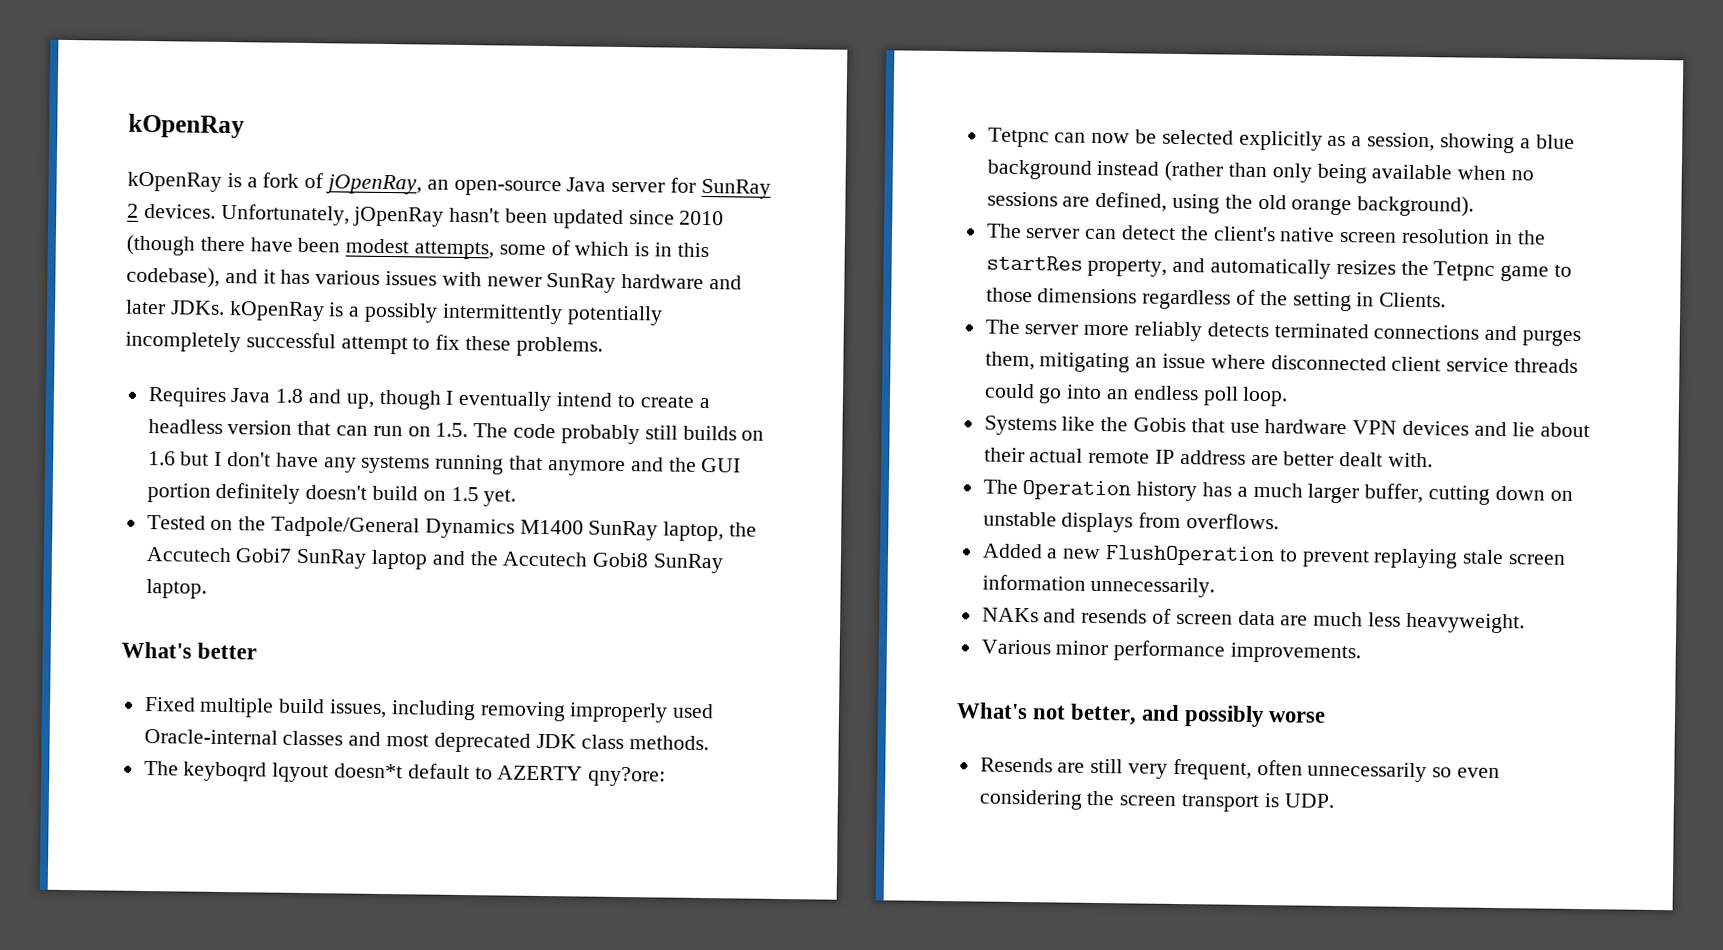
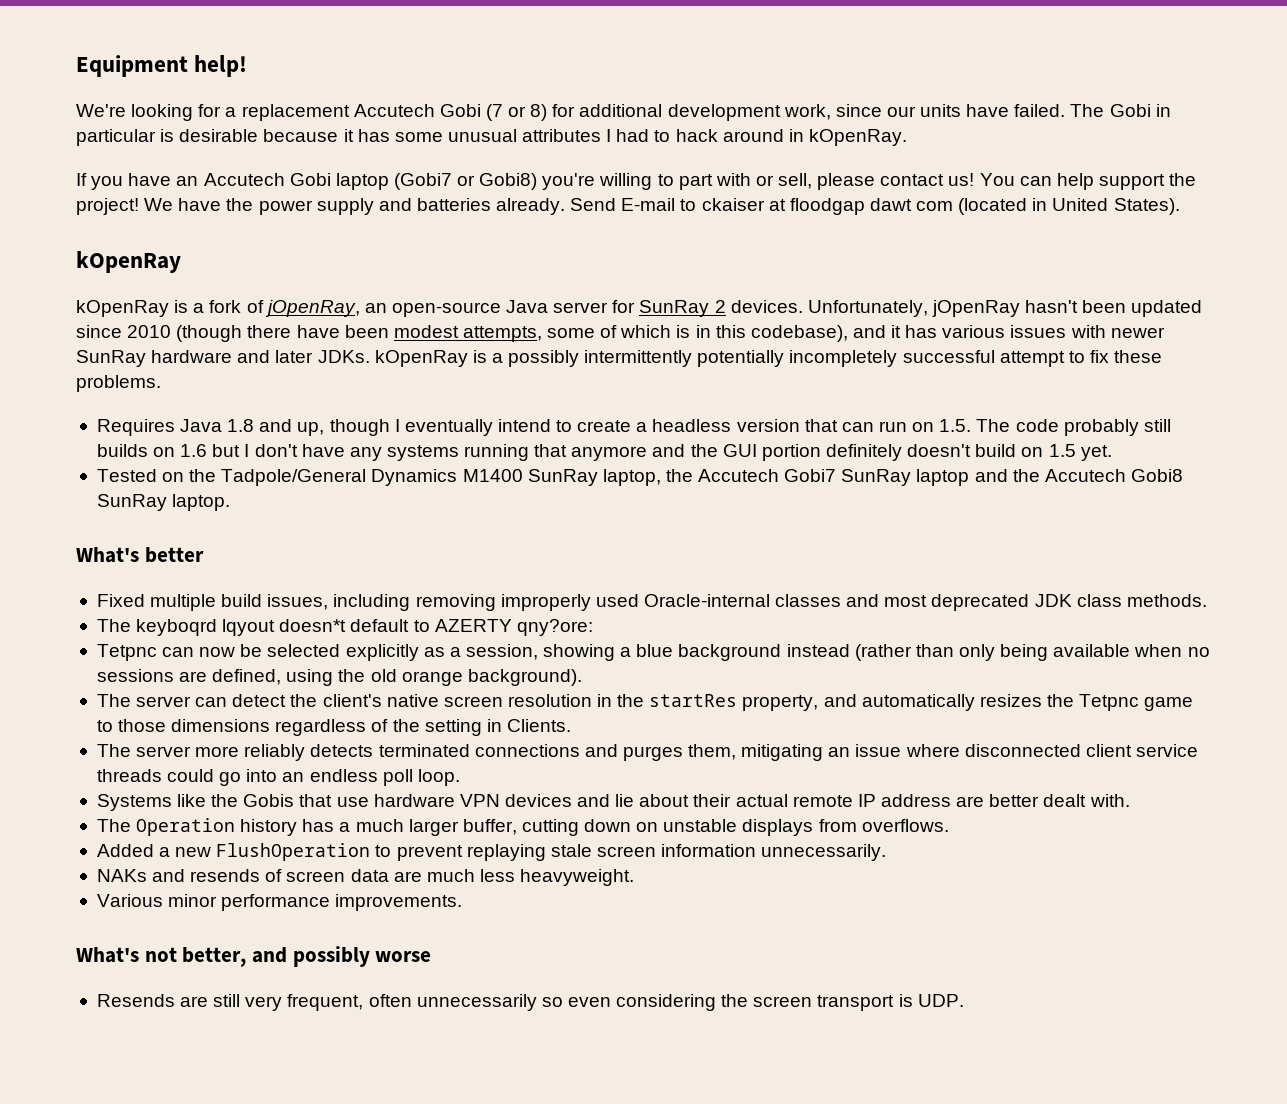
(128, 126) none -> [76,55,248,77] [76,104,1171,121] [76,129,907,146] [76,173,1197,190] [76,198,1180,215] Equipment help! // We're looking for a replacement Accutech Gobi (7 or 8) for additional development work, since our units have failed. The Gobi in particular is desirable because it has some unusual attributes I had to hack around in kOpenRay. // If you have an Accutech Gobi laptop (Gobi7 or Gobi8) you're willing to part with or sell, please contact us! You can help support the project! We have the power supply and batteries already. Send E-mail to ckaiser at floodgap dawt com (located in United States). //

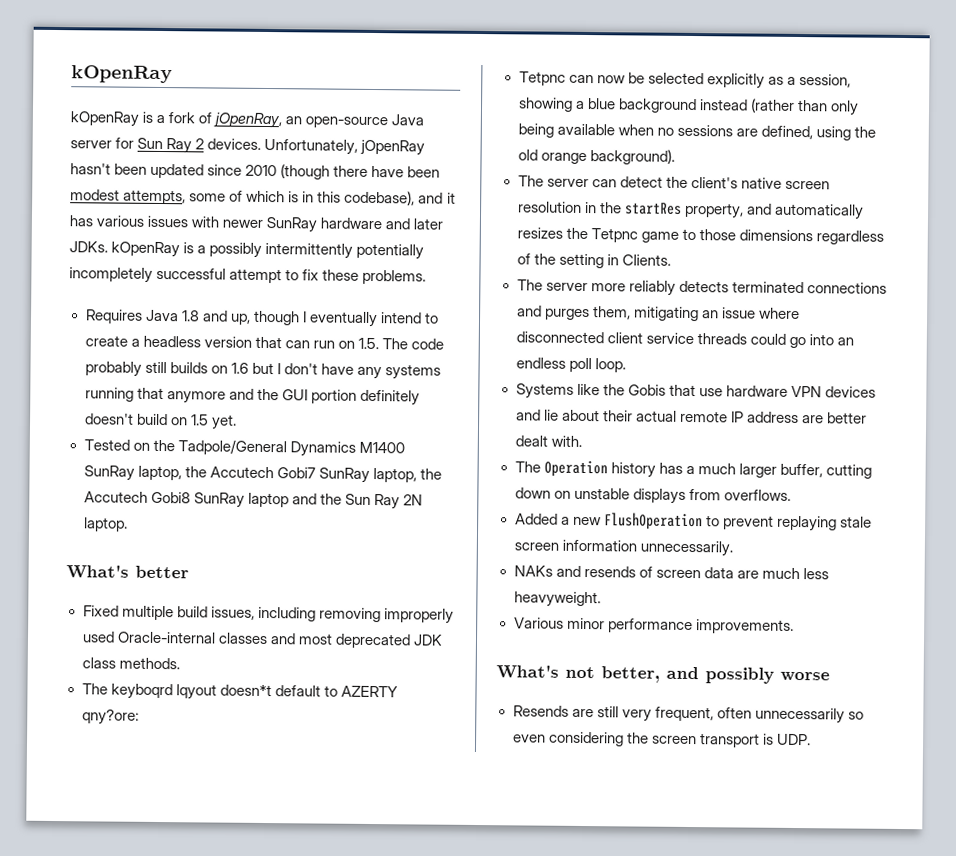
[76,55,248,77] [76,104,1171,121] [76,129,907,146] [76,173,1197,190] [76,198,1180,215] Equipment help! // We're looking for a replacement Accutech Gobi (7 or 8) for additional development work, since our units have failed. The Gobi in particular is desirable because it has some unusual attributes I had to hack around in kOpenRay. // If you have an Accutech Gobi laptop (Gobi7 or Gobi8) you're willing to part with or sell, please contact us! You can help support the project! We have the power supply and batteries already. Send E-mail to ckaiser at floodgap dawt com (located in United States). // -> (71, 74) none
[639,300,710,317] SunRay -> [137,137,193,154] Sun Ray
[916,469,1008,486] laptop and -> [372,468,417,483] laptop,
(167, 502) none -> [247,492,423,510] laptop and the Sun Ray 2N

